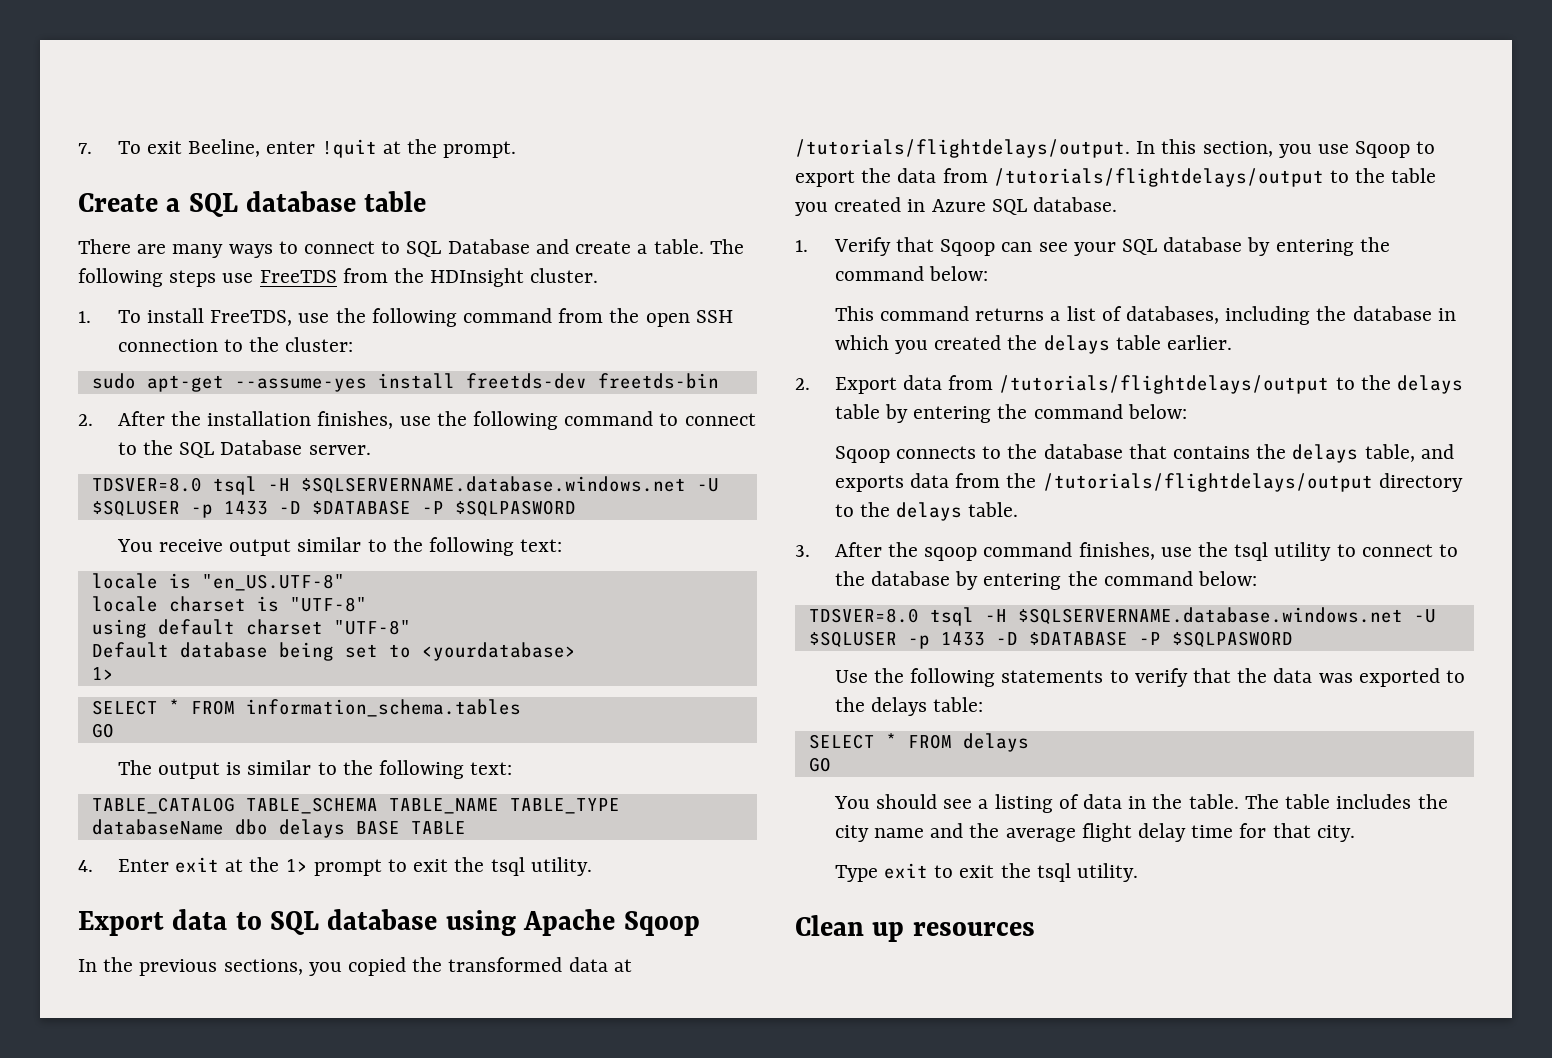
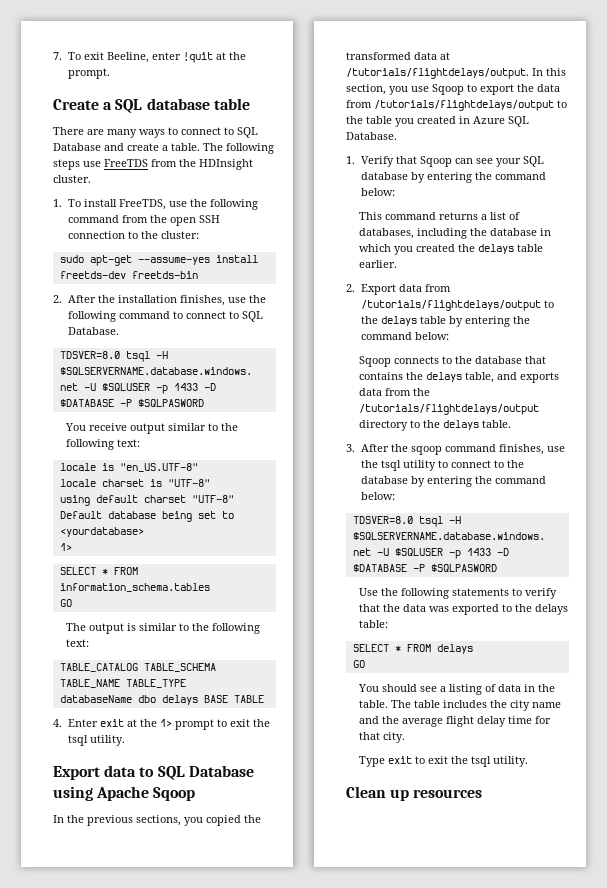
[142,440,371,458] the SQL Database server. -> [241,311,263,322] [67,327,119,335] SQL Database.
[327,909,438,930] database -> [188,765,254,777] Database
[1033,197,1118,212] database. -> [346,132,397,140] Database.

